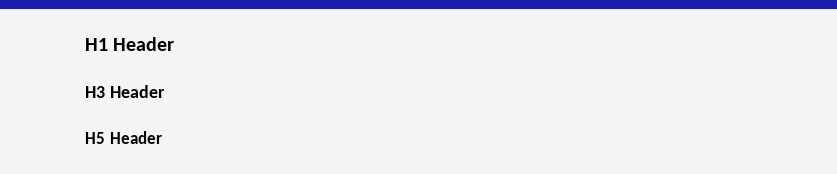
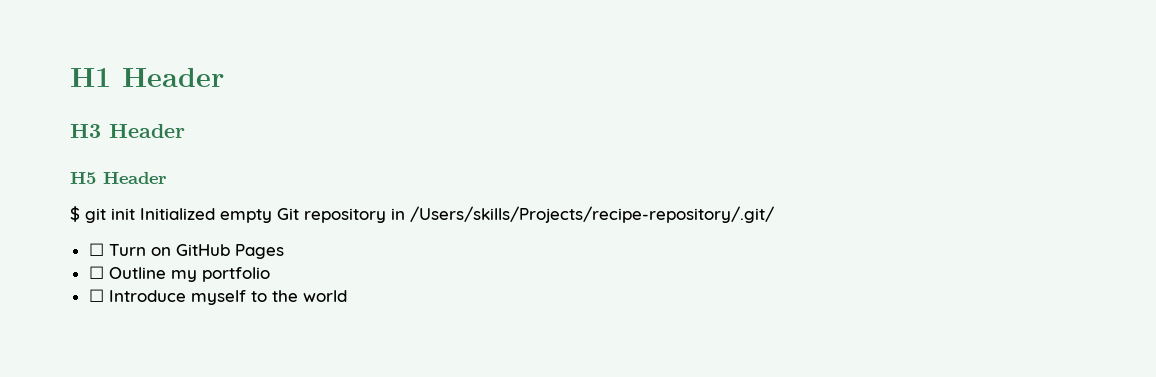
(162, 137) none -> [70,206,774,223] [88,243,284,259] [88,266,270,282] [88,289,347,305] // $ git init Initialized empty Git repository in /Users/skills/Projects/recipe-repository/.git/ // ☐ Turn on GitHub Pages // ☐ Outline my portfolio // ☐ Introduce myself to the world

